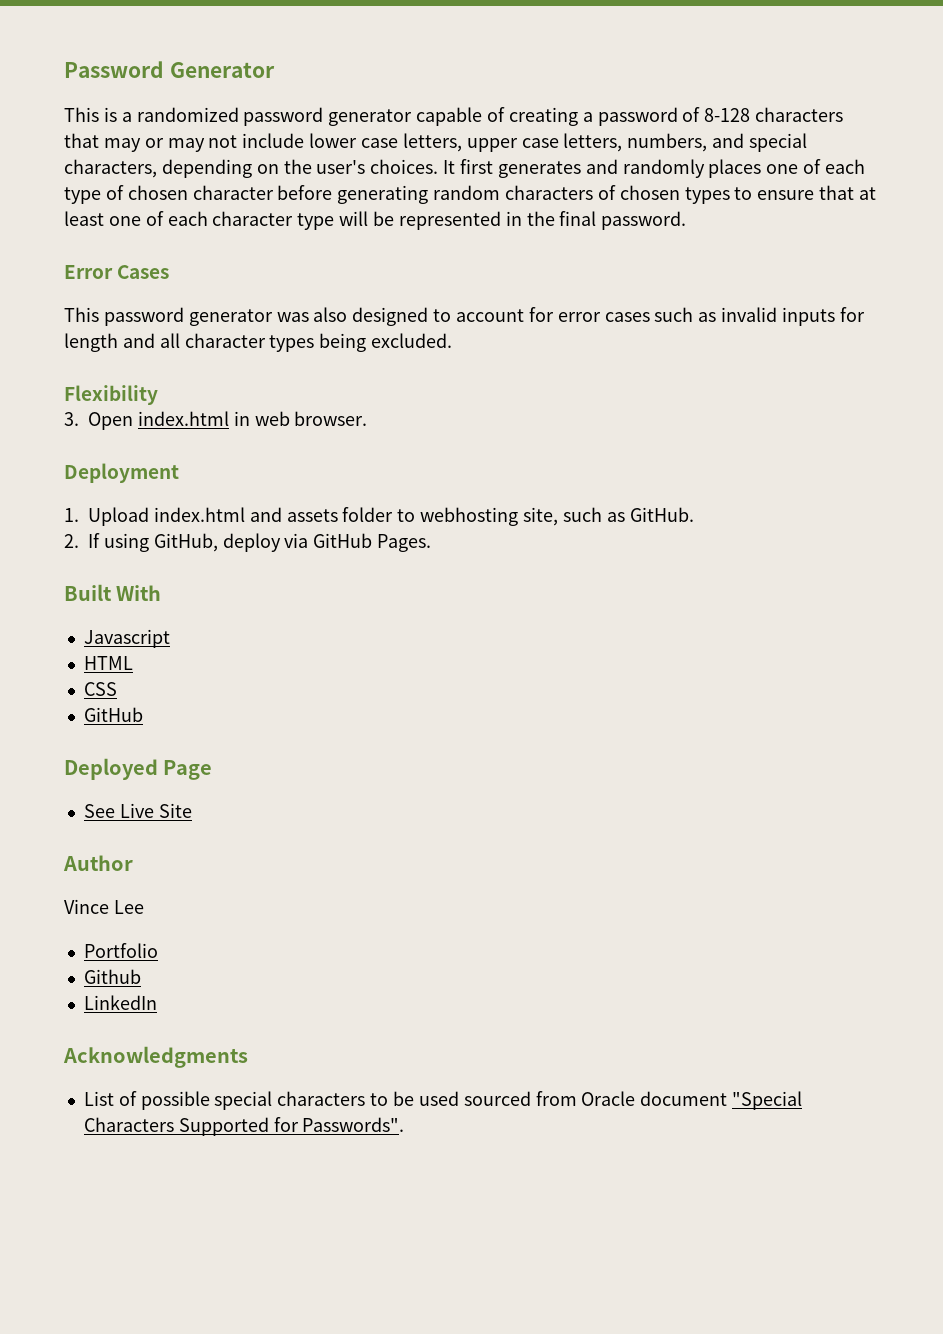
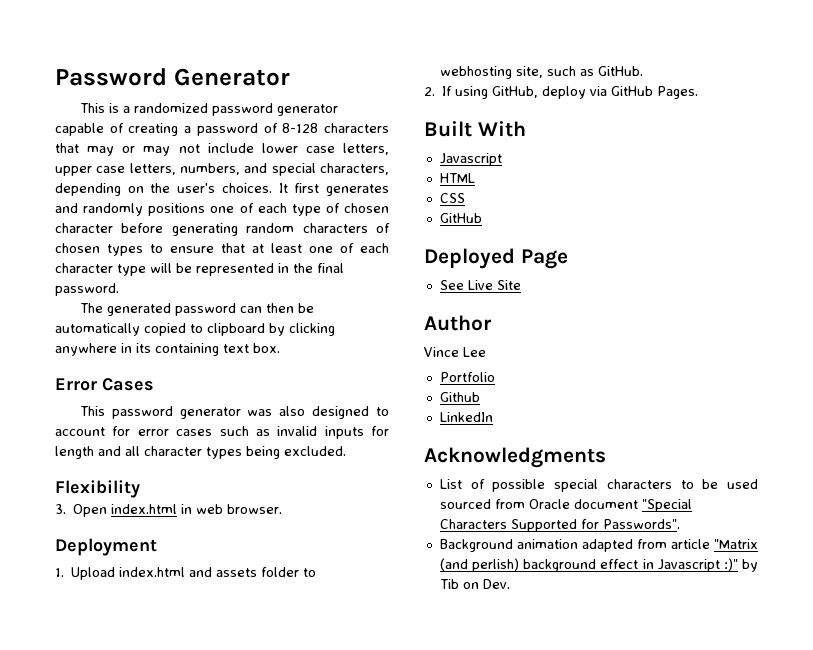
[708,159,762,178] places -> [148,203,206,216] positions
(687, 220) none -> [79,303,314,316] [55,323,335,336] [55,343,280,356] // The generated password can then be automatically copied to clipboard by clicking anywhere in its containing text box.
(405, 1124) none -> [439,539,758,552] [439,558,758,572] [439,579,510,589] // Background animation adapted from article "Matrix (and perlish) background effect in Javascript :)" by Tib on Dev.

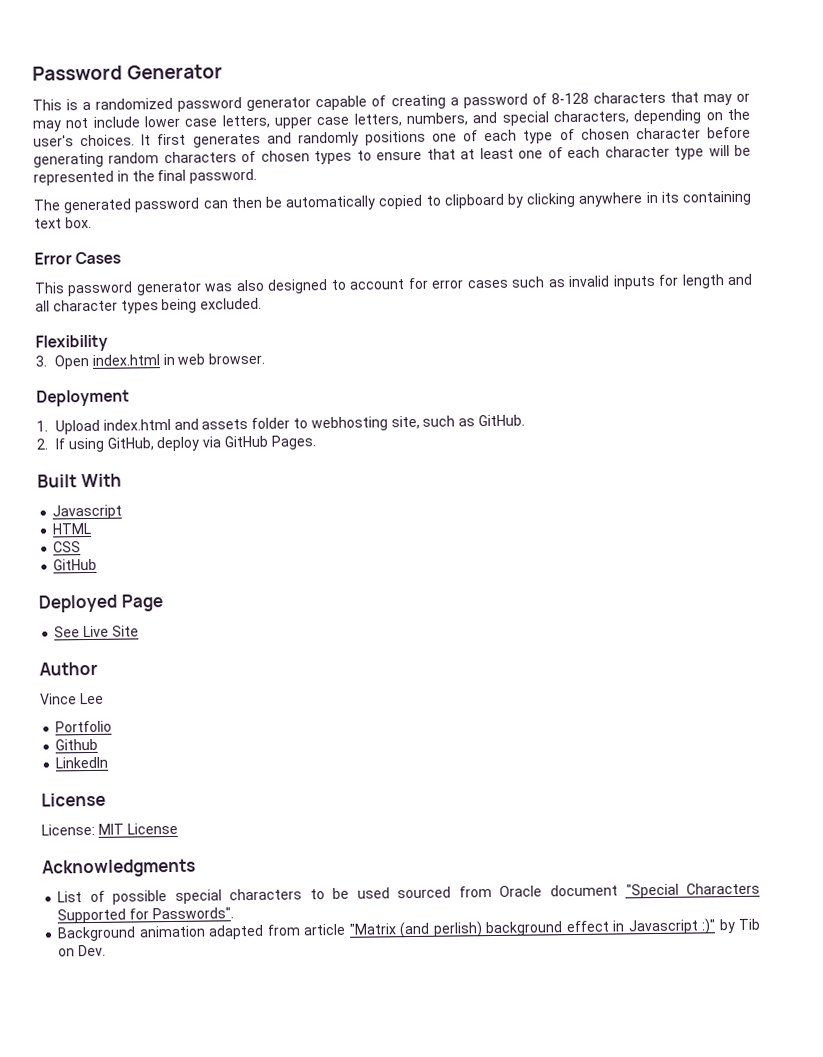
(493, 417) none -> [41,792,106,807] [41,822,178,836] // License // License: MIT License

